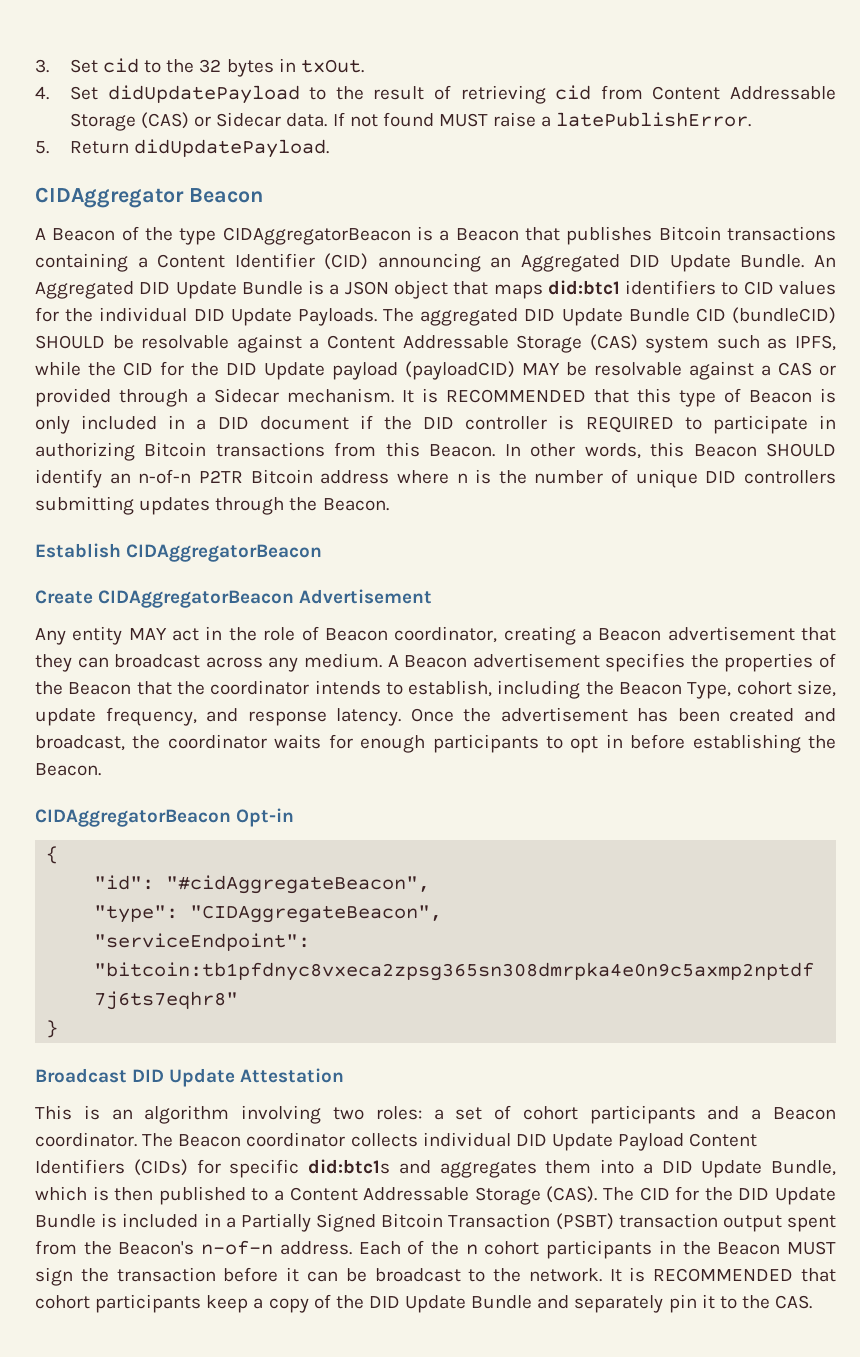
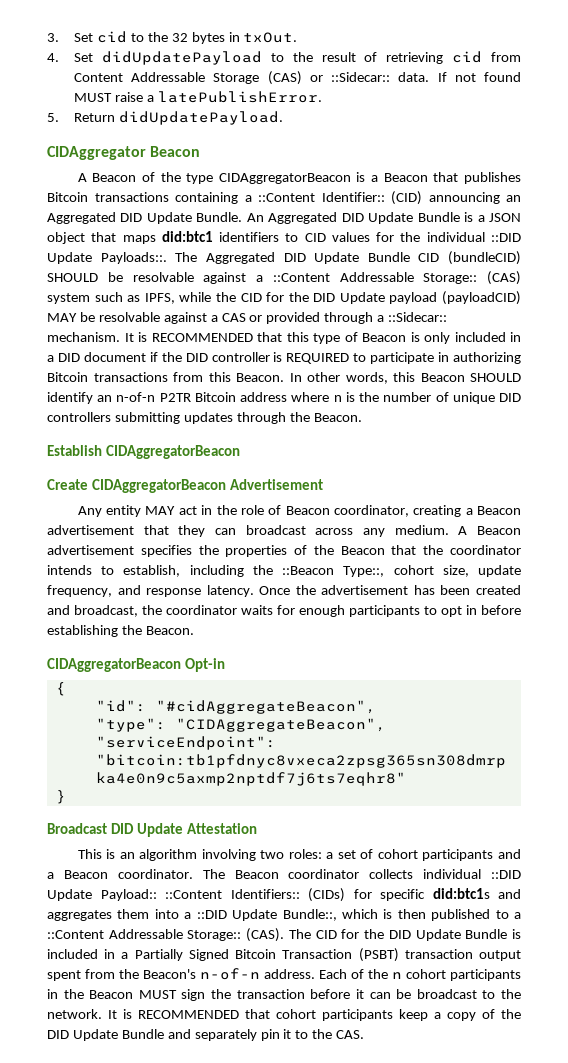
[216,112,282,127] Sidecar -> [331,72,391,82] ::Sidecar::
[157,253,315,268] Content Identifier -> [258,192,385,202] ::Content Identifier::
[193,308,519,326] DID Update Payloads. The aggregated -> [490,233,521,242] [47,252,275,264] ::DID Update Payloads::. The Aggregated
[326,335,583,353] Content Addressable Storage -> [272,272,478,284] ::Content Addressable Storage::
[214,388,279,403] Sidecar -> [388,312,448,322] ::Sidecar::
[619,682,732,699] Beacon Type, -> [282,566,385,577] ::Beacon Type::,
[515,1133,758,1151] [35,1159,125,1174] DID Update Payload Content Identifiers -> [491,870,521,879] [47,889,300,901] ::DID Update Payload:: ::Content Identifiers::
[661,1160,836,1178] DID Update Bundle, -> [196,909,337,921] ::DID Update Bundle::,
[289,1187,541,1205] Content Addressable Storage -> [47,929,242,941] ::Content Addressable Storage::

